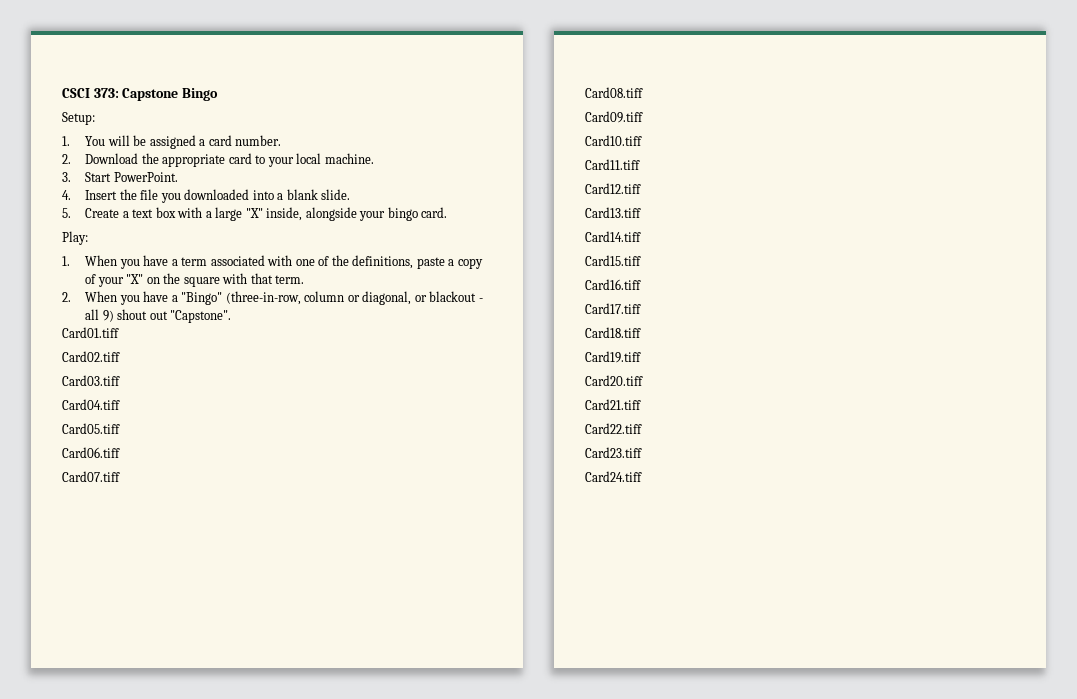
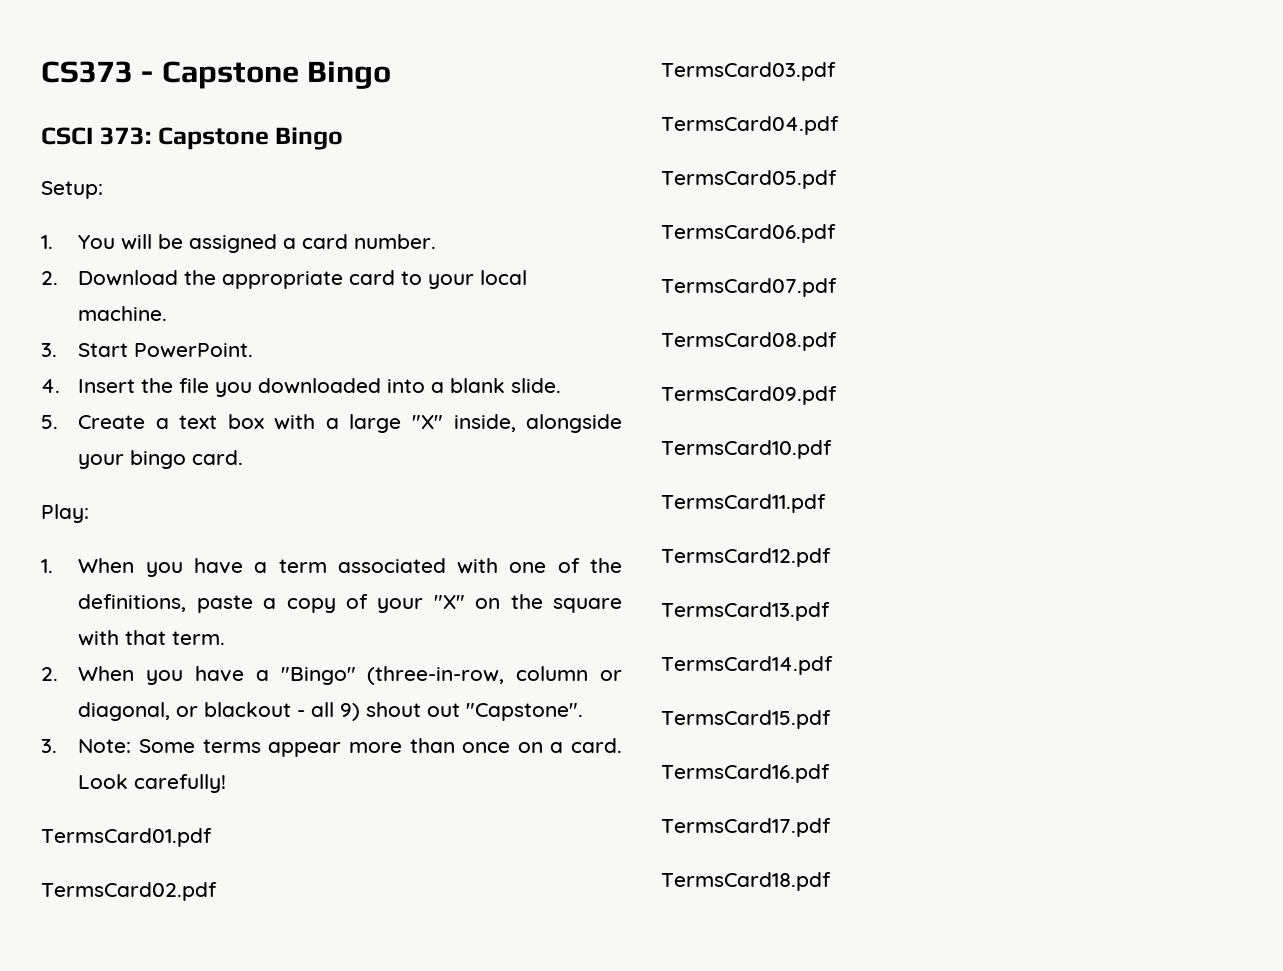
(62, 93) none -> [41,61,392,89] CS373 - Capstone Bingo //
[62,327,119,338] [62,351,120,362] [62,375,120,386] [62,399,120,410] [62,423,120,434] [62,447,120,458] [62,471,120,482] [585,87,643,98] [585,111,643,123] [585,135,642,146] [585,159,640,170] [585,183,641,194] [585,207,641,218] [585,231,641,242] [585,255,641,266] [585,279,641,290] [585,303,641,314] [585,327,641,338] [585,351,641,363] [585,375,643,386] [585,399,641,410] [585,423,642,434] [585,447,642,458] [585,471,642,482] Card01.tiff // Card02.tiff // Card03.tiff // Card04.tiff // Card05.tiff // Card06.tiff // Card07.tiff // Card08.tiff // Card09.tiff // Card10.tiff // Card11.tiff // Card12.tiff // Card13.tiff // Card14.tiff // Card15.tiff // Card16.tiff // Card17.tiff // Card18.tiff // Card19.tiff // Card20.tiff // Card21.tiff // Card22.tiff // Card23.tiff // Card24.tiff -> [41,738,622,757] [78,774,227,793] [41,828,212,847] [41,882,217,901] [661,62,836,81] [661,116,839,135] [661,170,837,189] [661,224,836,243] [661,278,837,297] [661,332,837,351] [661,386,837,405] [661,440,832,459] [661,494,826,513] [661,548,831,567] [661,602,830,621] [661,656,833,675] [661,710,831,729] [661,764,830,783] [661,818,831,837] [661,872,831,891] 3. Note: Some terms appear more than once on a card. Look carefully! // TermsCard01.pdf // TermsCard02.pdf // TermsCard03.pdf // TermsCard04.pdf // TermsCard05.pdf // TermsCard06.pdf // TermsCard07.pdf // TermsCard08.pdf // TermsCard09.pdf // TermsCard10.pdf // TermsCard11.pdf // TermsCard12.pdf // TermsCard13.pdf // TermsCard14.pdf // TermsCard15.pdf // TermsCard16.pdf // TermsCard17.pdf // TermsCard18.pdf

